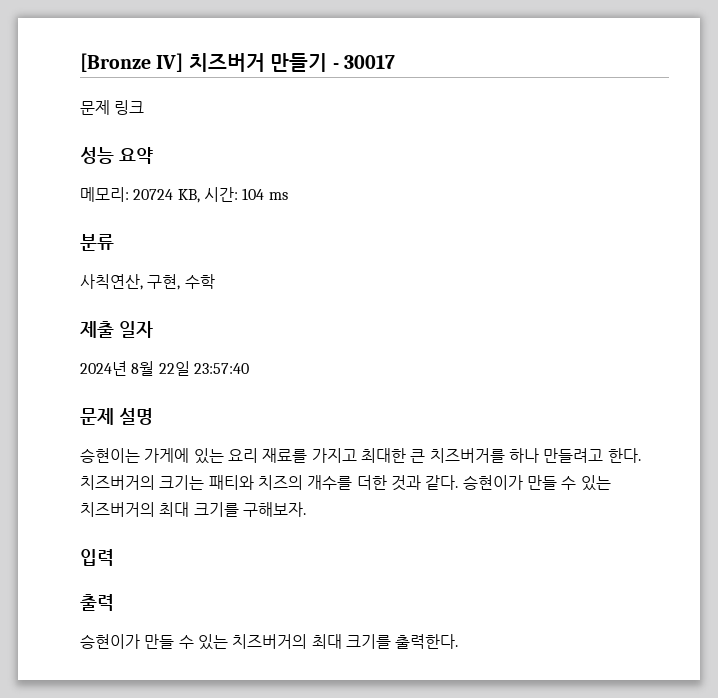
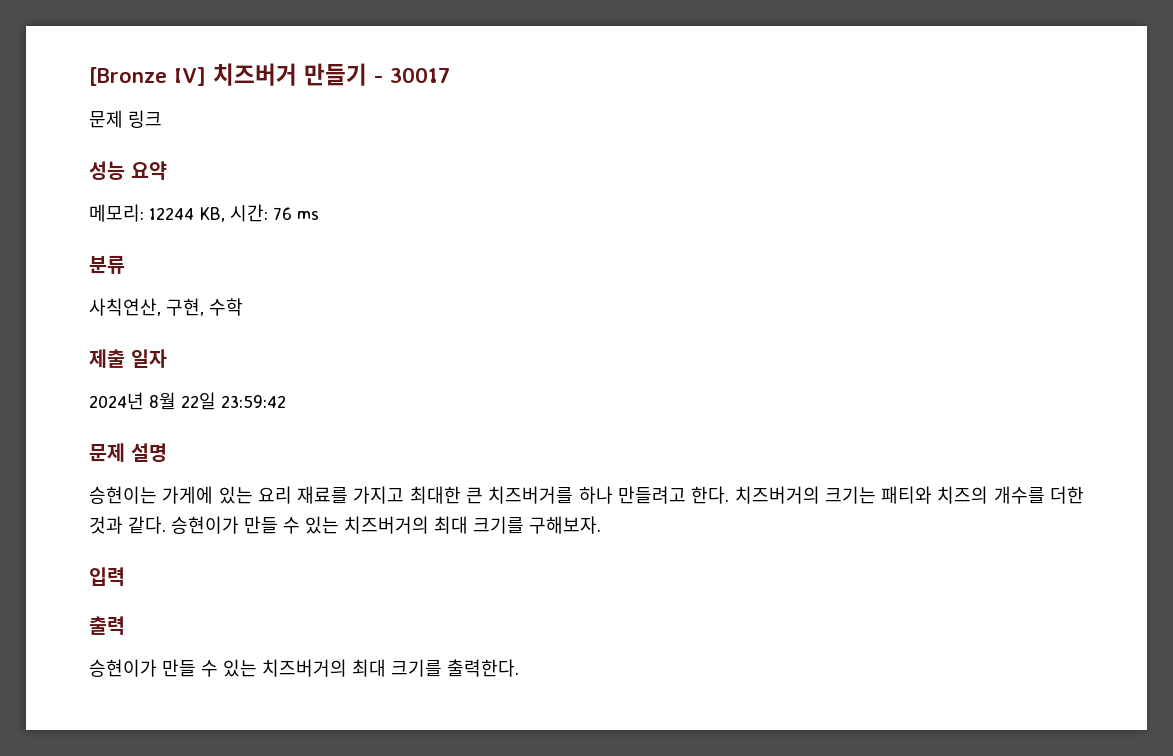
[133,189,174,200] 20724 -> [149,207,194,220] 12244
[242,188,265,200] 104 -> [273,207,292,220] 76
[193,363,249,374] 23:57:40 -> [221,395,286,408] 23:59:42

